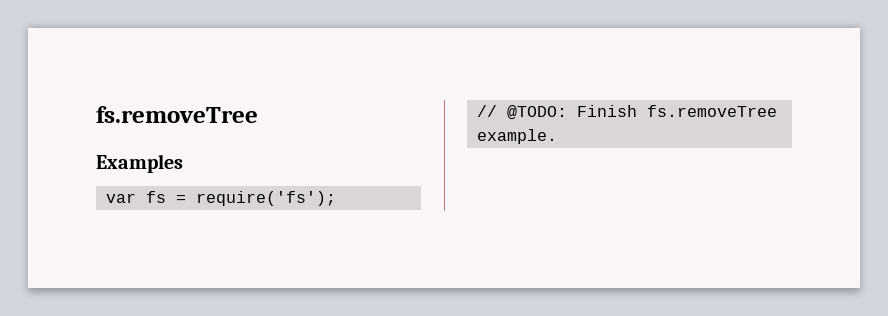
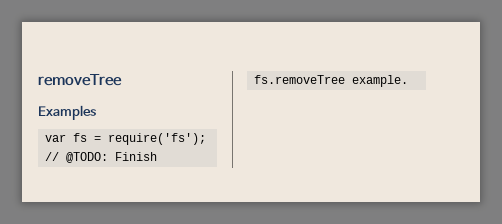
[96,106,258,123] fs.removeTree -> [38,74,122,86] removeTree

